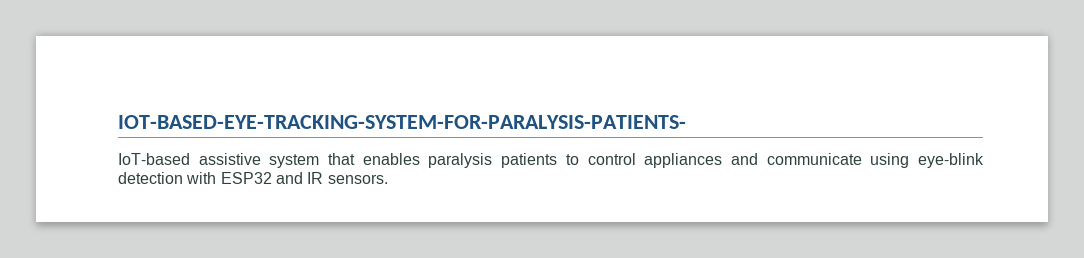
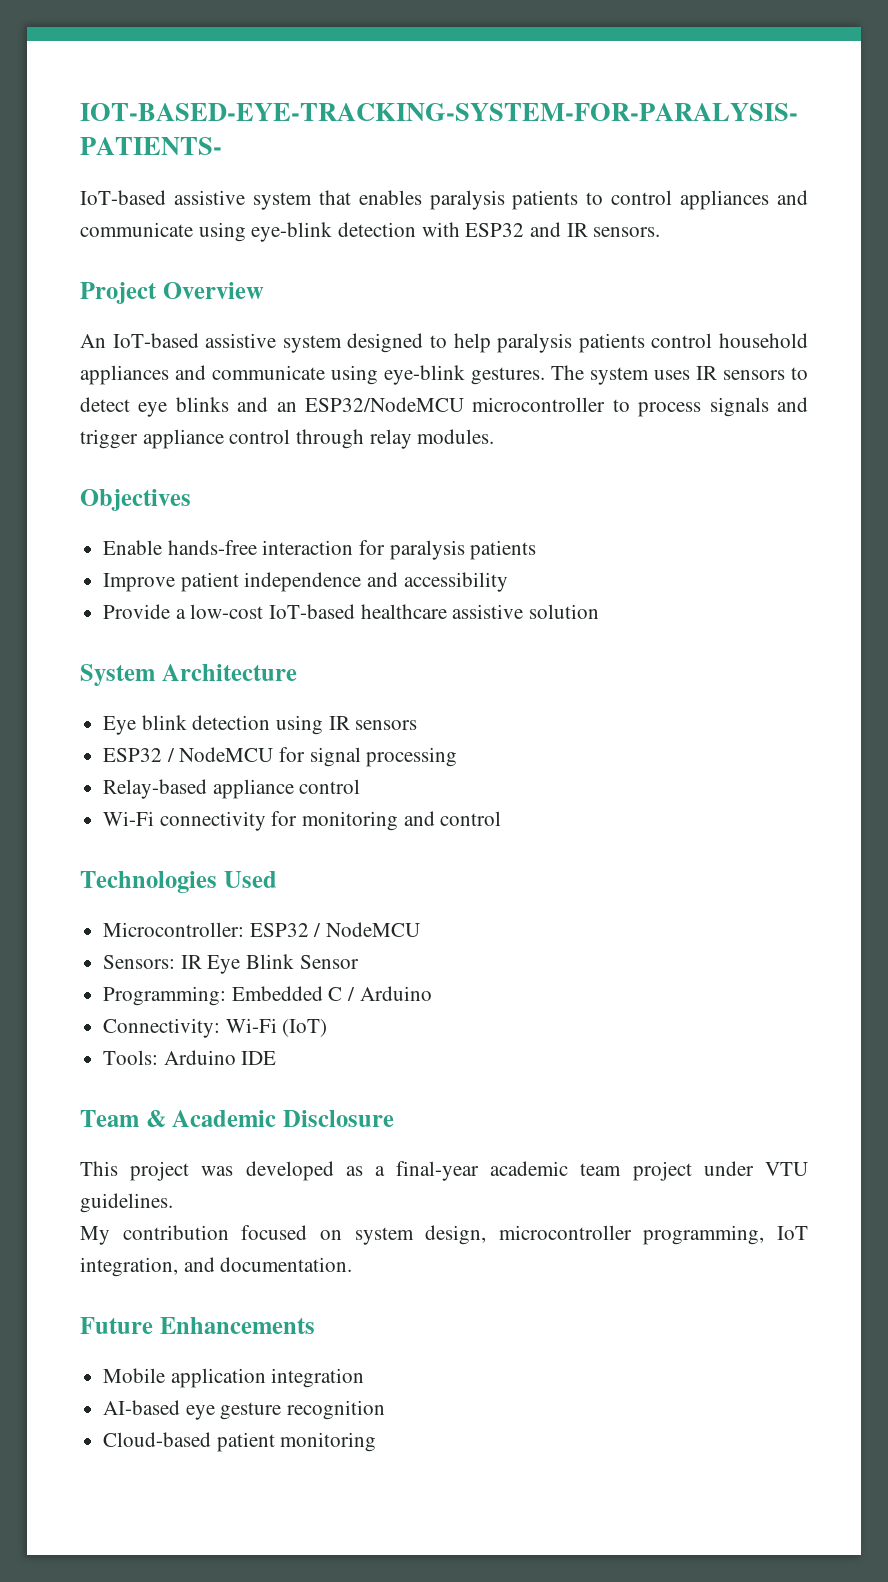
(388, 179) none -> [80,282,264,304] [80,333,809,353] [80,365,808,385] [80,397,808,417] [80,429,495,449] [80,489,191,511] [103,540,537,560] [103,572,508,592] [103,604,600,619] [80,664,297,686] [103,715,418,735] [103,747,458,767] [103,779,361,799] [103,811,502,831] [80,871,277,893] [103,922,421,937] [103,954,359,974] [103,986,432,1006] [103,1018,328,1038] [103,1050,277,1065] [80,1110,394,1127] [80,1161,808,1181] [80,1193,173,1213] [80,1225,808,1245] [80,1257,353,1277] [80,1317,315,1334] [103,1368,365,1388] [103,1400,386,1420] [103,1432,377,1452] // Project Overview // An IoT-based assistive system designed to help paralysis patients control household appliances and communicate using eye-blink gestures. The system uses IR sensors to detect eye blinks and an ESP32/NodeMCU microcontroller to process signals and trigger appliance control through relay modules. // Objectives // Enable hands-free interaction for paralysis patients // Improve patient independence and accessibility // Provide a low-cost IoT-based healthcare assistive solution // System Architecture // Eye blink detection using IR sensors // ESP32 / NodeMCU for signal processing // Relay-based appliance control // Wi-Fi connectivity for monitoring and control // Technologies Used // Microcontroller: ESP32 / NodeMCU // Sensors: IR Eye Blink Sensor // Programming: Embedded C / Arduino // Connectivity: Wi-Fi (IoT) // Tools: Arduino IDE // Team & Academic Disclosure // This project was developed as a final-year academic team project under VTU guidelines. // My contribution focused on system design, microcontroller programming, IoT integration, and documentation. // Future Enhancements // Mobile application integration // AI-based eye gesture recognition // Cloud-based patient monitoring

